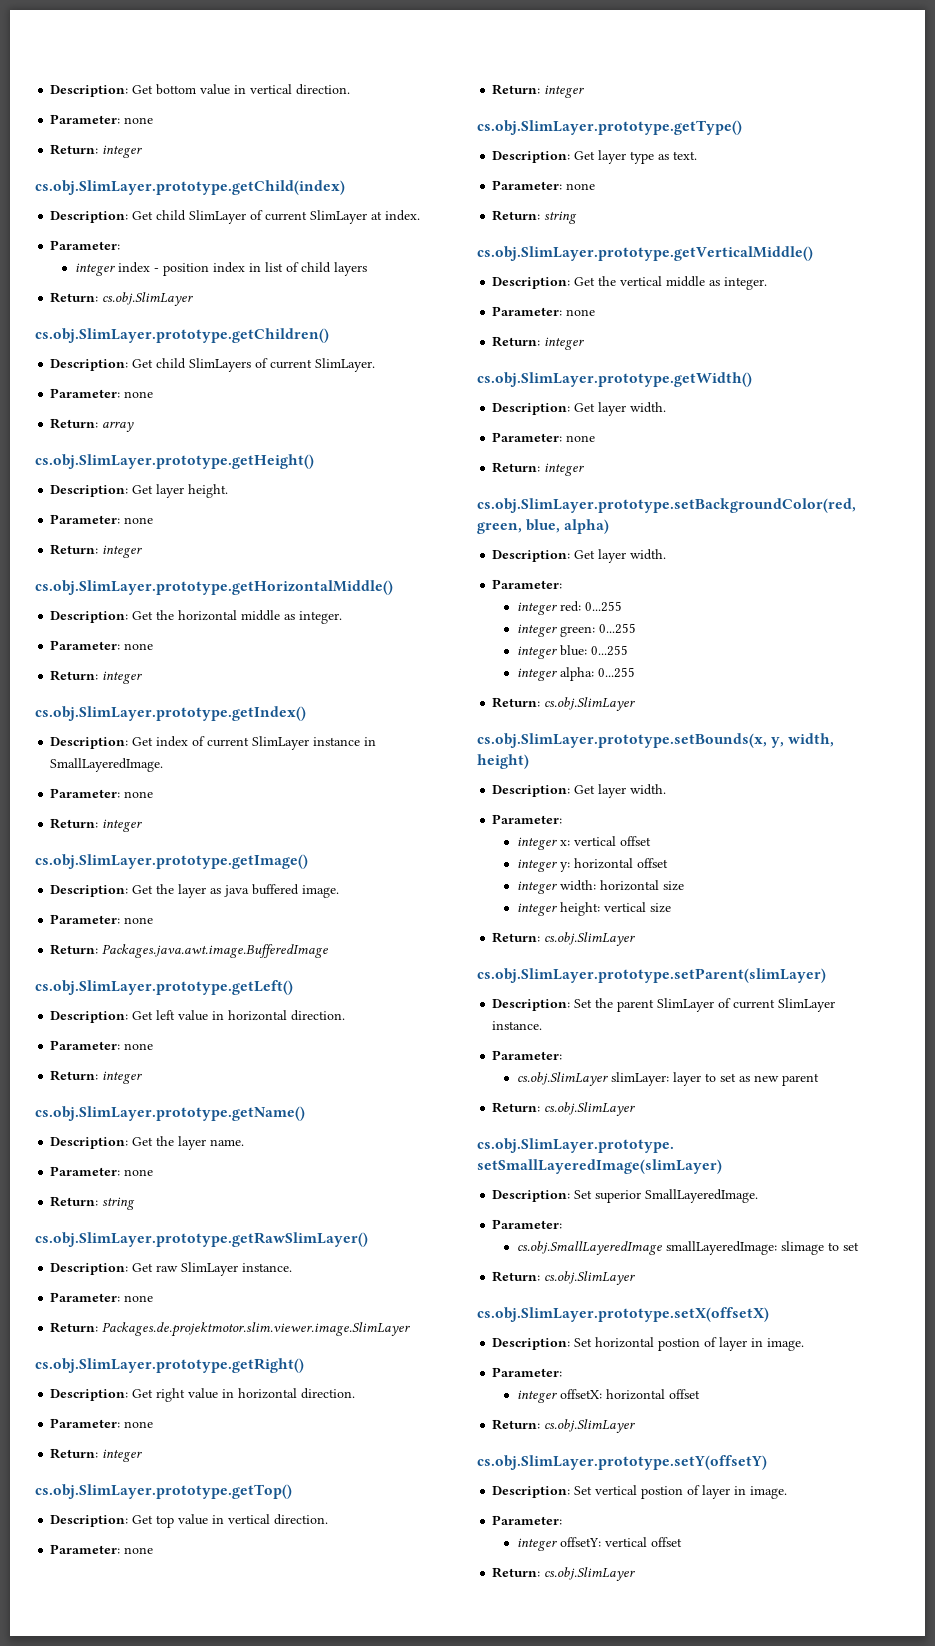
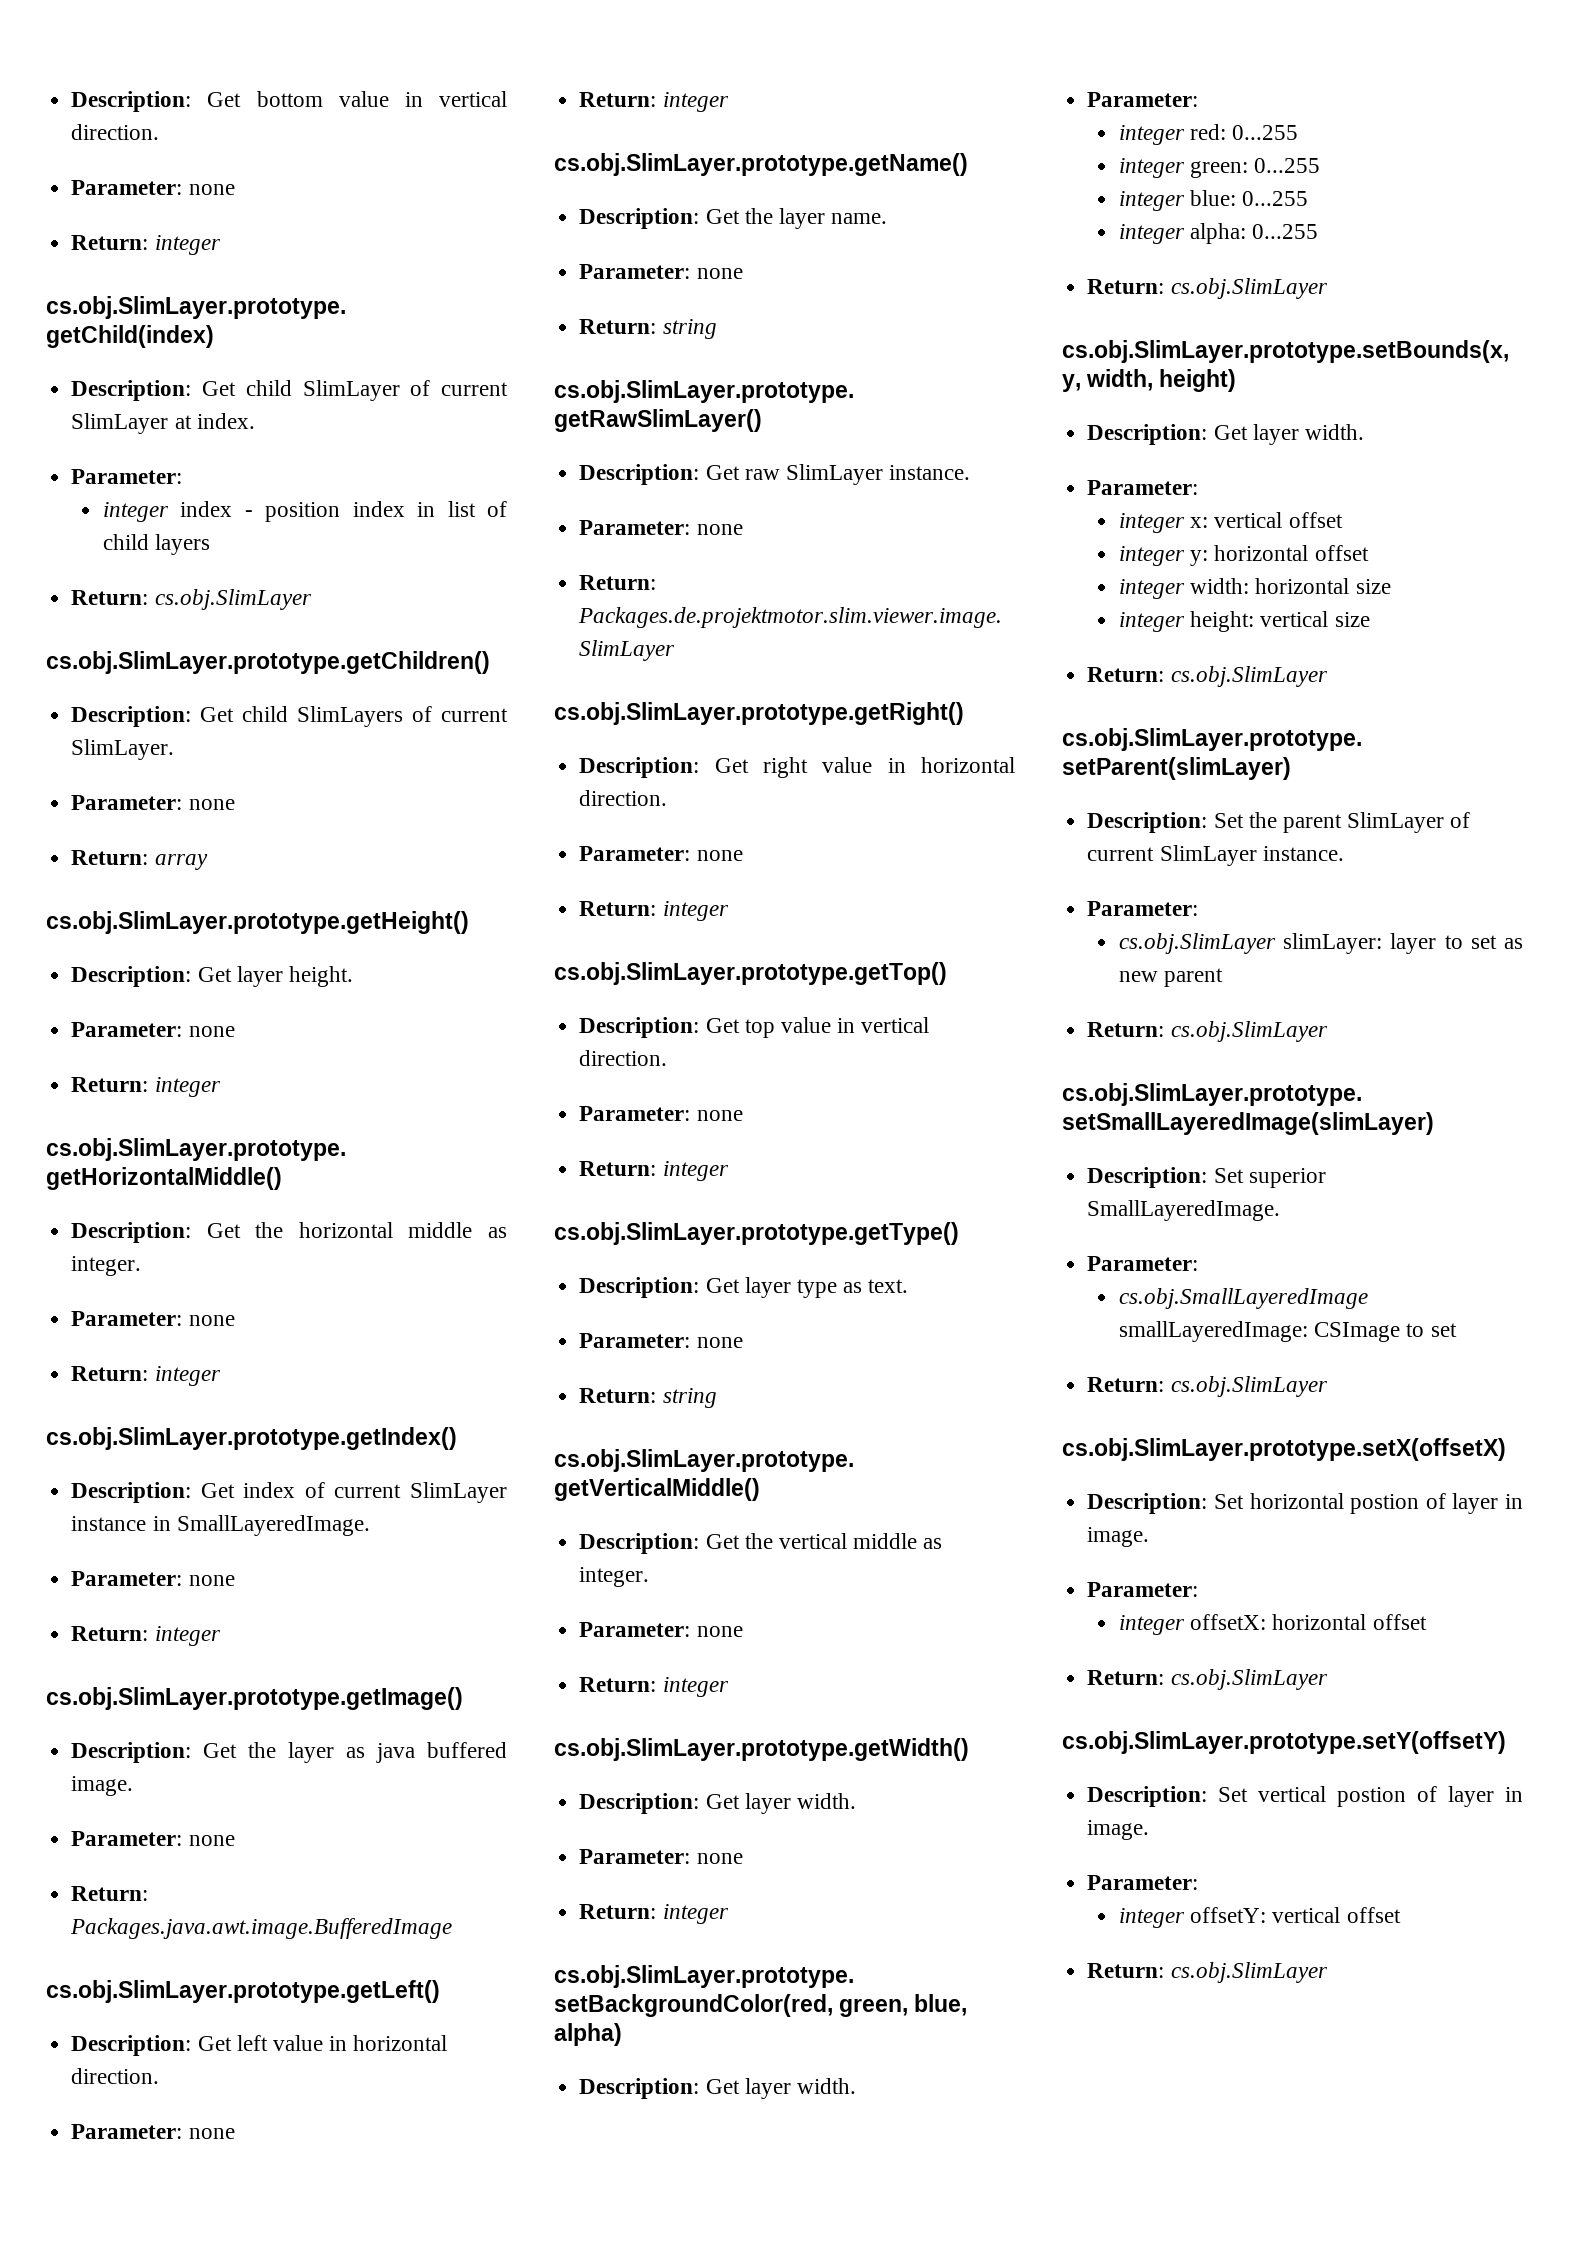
[780,1241,824,1255] slimage -> [1314,1322,1401,1342] CSImage

